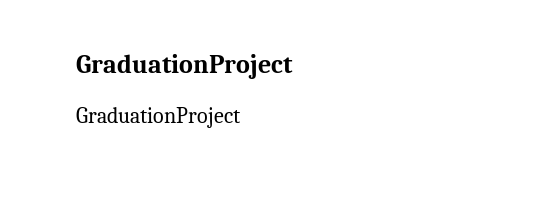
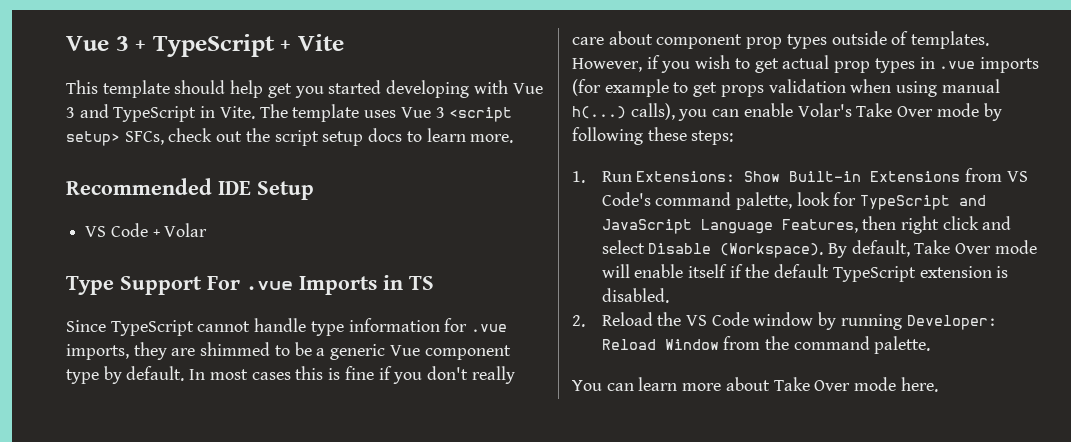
[76,54,293,79] [76,107,241,128] GraduationProject // GraduationProject -> [66,34,345,57] [66,80,543,98] [66,104,513,122] [66,128,514,146] [66,178,314,200] [85,223,208,237] [66,275,434,295] [66,318,508,336] [66,342,511,360] [66,366,515,384] [572,31,990,49] [572,55,1039,73] [572,79,1000,97] [572,103,1002,121] [572,127,734,145] [572,168,1028,183] [601,192,987,210] [601,216,1012,234] [601,240,1037,258] [601,264,1009,282] [601,288,669,303] [572,312,997,330] [601,336,931,354] [572,377,938,392] Vue 3 + TypeScript + Vite // This template should help get you started developing with Vue 3 and TypeScript in Vite. The template uses Vue 3 <script setup> SFCs, check out the script setup docs to learn more. // Recommended IDE Setup // VS Code + Volar // Type Support For .vue Imports in TS // Since TypeScript cannot handle type information for .vue imports, they are shimmed to be a generic Vue component type by default. In most cases this is fine if you don't really care about component prop types outside of templates. However, if you wish to get actual prop types in .vue imports (for example to get props validation when using manual h(...) calls), you can enable Volar's Take Over mode by following these steps: // 1. Run Extensions: Show Built-in Extensions from VS Code's command palette, look for TypeScript and JavaScript Language Features, then right click and select Disable (Workspace). By default, Take Over mode will enable itself if the default TypeScript extension is disabled. // 2. Reload the VS Code window by running Developer: Reload Window from the command palette. // You can learn more about Take Over mode here.

